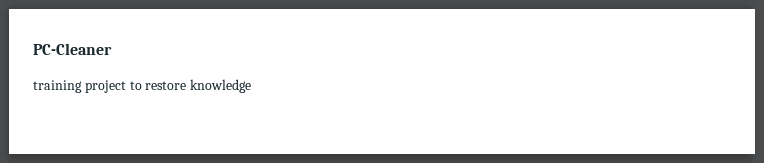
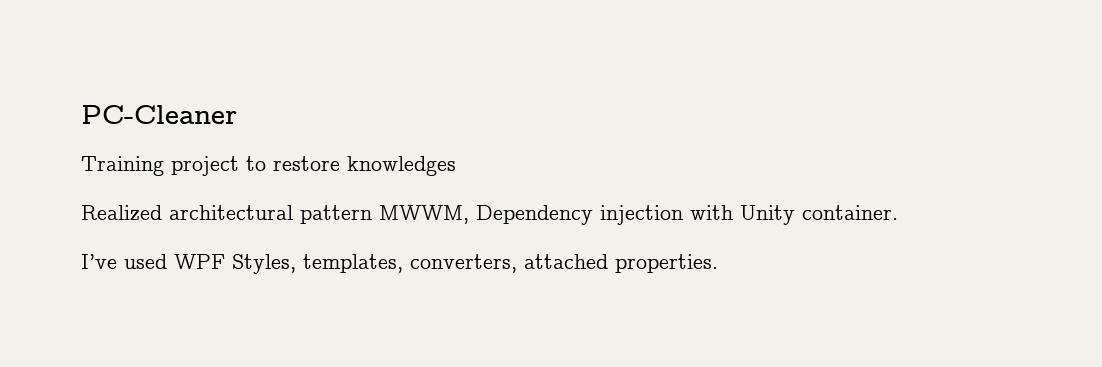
[33,80,82,93] training -> [81,156,164,176] Training
[190,79,252,93] knowledge -> [347,156,456,176] [81,205,898,225] [81,254,718,274] knowledges // Realized architectural pattern MWWM, Dependency injection with Unity container. // I’ve used WPF Styles, templates, converters, attached properties.

